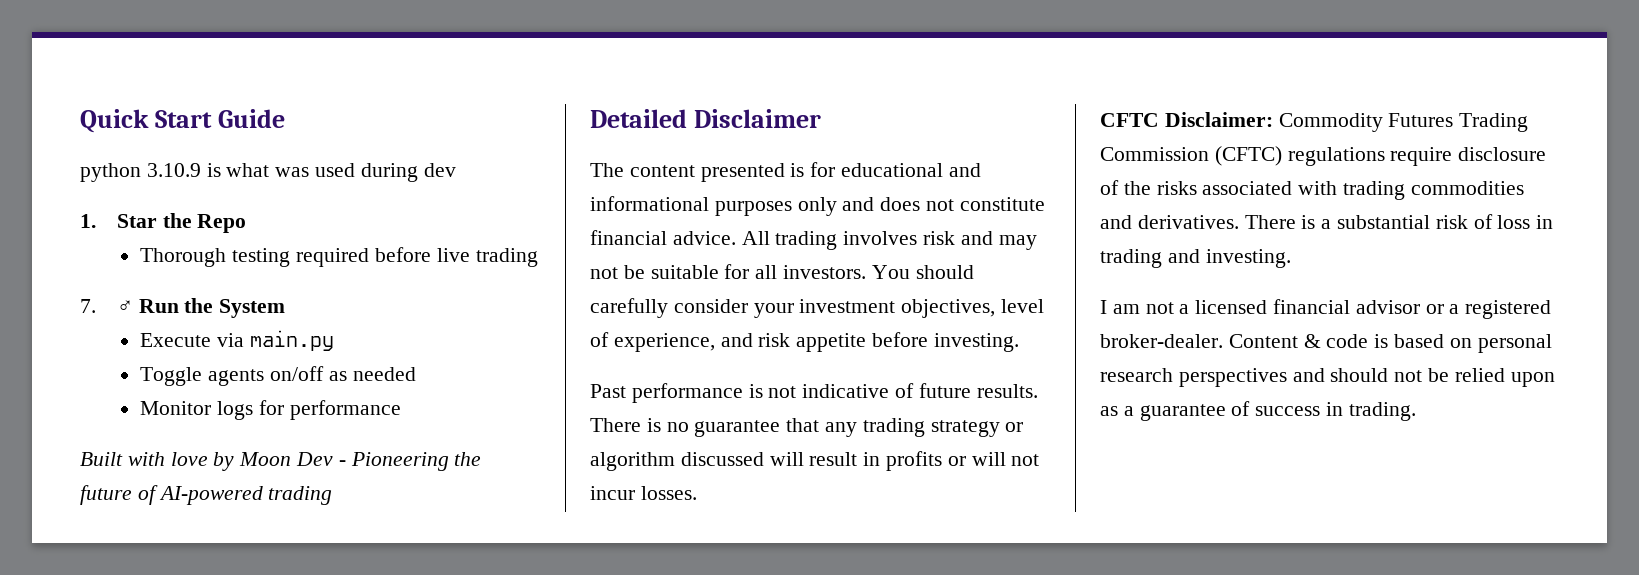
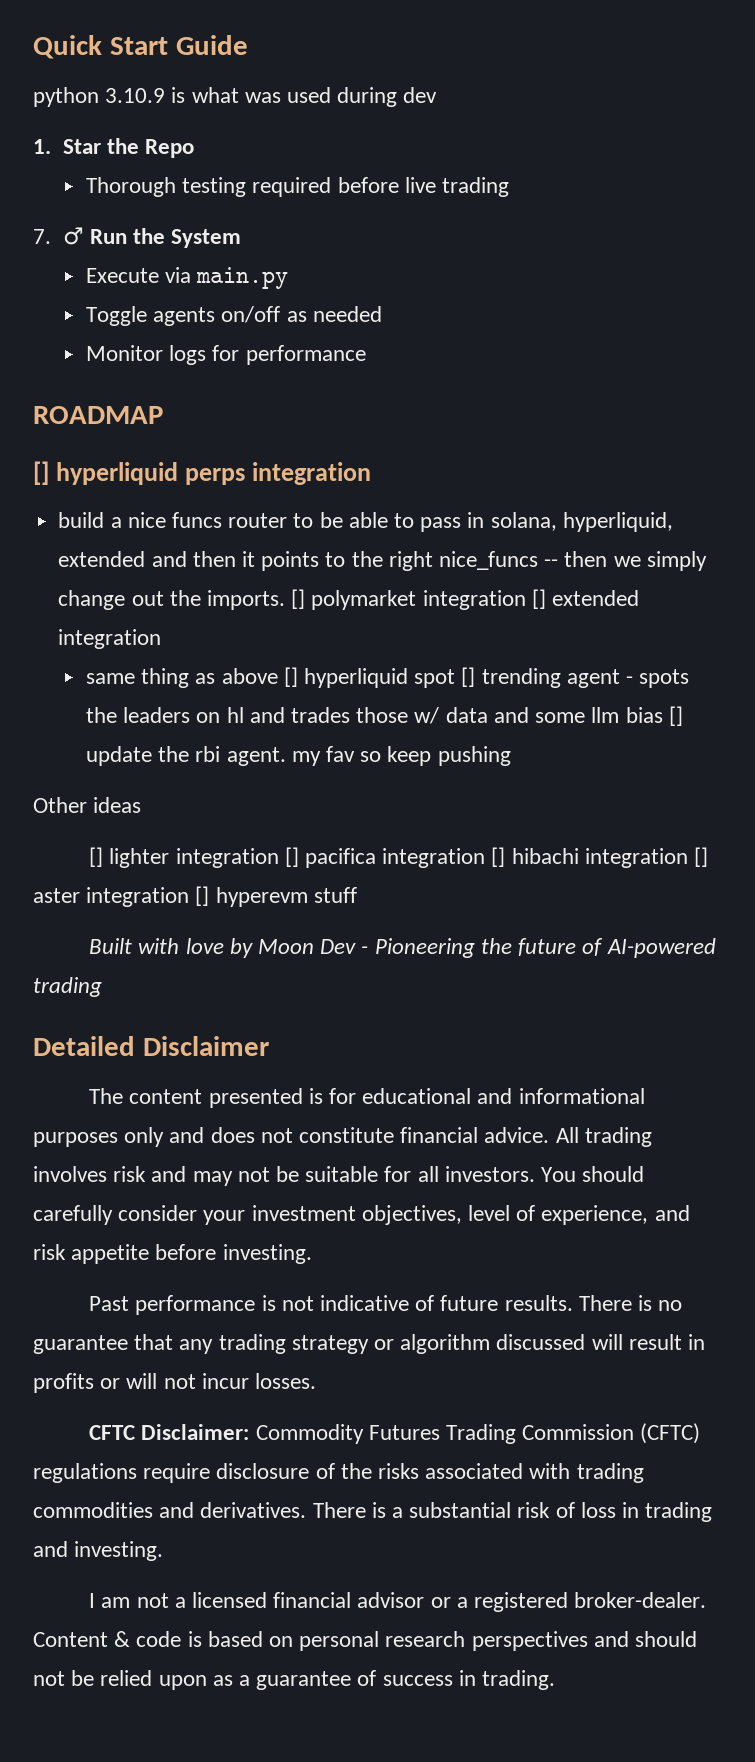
(401, 410) none -> [33,406,163,424] [33,461,372,485] [58,512,673,532] [58,551,707,571] [58,589,639,610] [58,629,162,649] [86,667,690,688] [86,706,683,726] [86,746,511,766] [33,797,142,813] [89,847,709,868] [33,886,357,907] // ROADMAP // [] hyperliquid perps integration // build a nice funcs router to be able to pass in solana, hyperliquid, extended and then it points to the right nice_funcs -- then we simply change out the imports. [] polymarket integration [] extended integration // same thing as above [] hyperliquid spot [] trending agent - spots the leaders on hl and trades those w/ data and some llm bias [] update the rbi agent. my fav so keep pushing // Other ideas // [] lighter integration [] pacifica integration [] hibachi integration [] aster integration [] hyperevm stuff

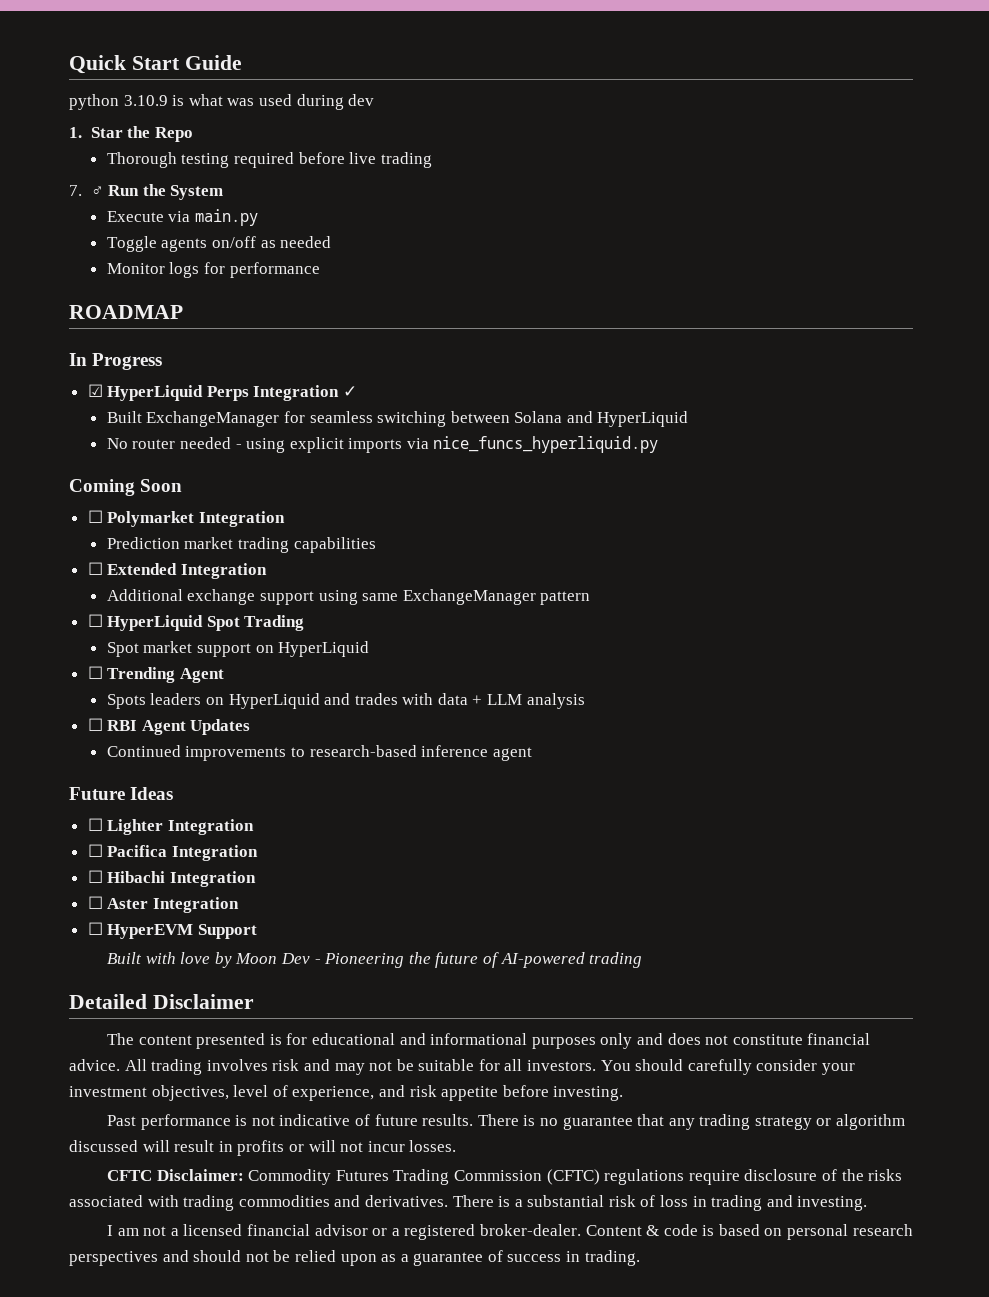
[33,461,372,485] [58,512,673,532] [58,551,707,571] [58,589,639,610] [58,629,162,649] [86,667,690,688] [86,707,118,723] [] hyperliquid perps integration // build a nice funcs router to be able to pass in solana, hyperliquid, extended and then it points to the right nice_funcs -- then we simply change out the imports. [] polymarket integration [] extended integration // same thing as above [] hyperliquid spot [] trending agent - spots the -> [69,353,163,370] [87,384,358,401] [106,411,689,427] [106,436,659,453] [69,479,183,496] [87,510,285,527] [106,537,376,553] [87,562,267,579] [106,589,591,605] [87,614,305,631] [106,641,370,657] [87,666,224,683] [106,694,146,709] In Progress // ☑ HyperLiquid Perps Integration ✓ // Built ExchangeManager for seamless switching between Solana and HyperLiquid // No router needed - using explicit imports via nice_funcs_hyperliquid.py // Coming Soon // ☐ Polymarket Integration // Prediction market trading capabilities // ☐ Extended Integration // Additional exchange support using same ExchangeManager pattern // ☐ HyperLiquid Spot Trading // Spot market support on HyperLiquid // ☐ Trending Agent // Spots
[226,707,244,723] hl -> [228,693,320,709] HyperLiquid
[356,706,683,726] [86,746,511,766] [33,797,142,813] [89,847,709,868] [33,886,357,907] those w/ data and some llm bias [] update the rbi agent. my fav so keep pushing // Other ideas // [] lighter integration [] pacifica integration [] hibachi integration [] aster integration [] hyperevm stuff -> [402,693,585,709] [87,718,251,735] [106,745,532,761] [69,787,174,800] [87,818,254,835] [87,844,258,861] [87,870,256,887] [87,896,239,913] [87,922,257,939] with data + LLM analysis // ☐ RBI Agent Updates // Continued improvements to research-based inference agent // Future Ideas // ☐ Lighter Integration // ☐ Pacifica Integration // ☐ Hibachi Integration // ☐ Aster Integration // ☐ HyperEVM Support

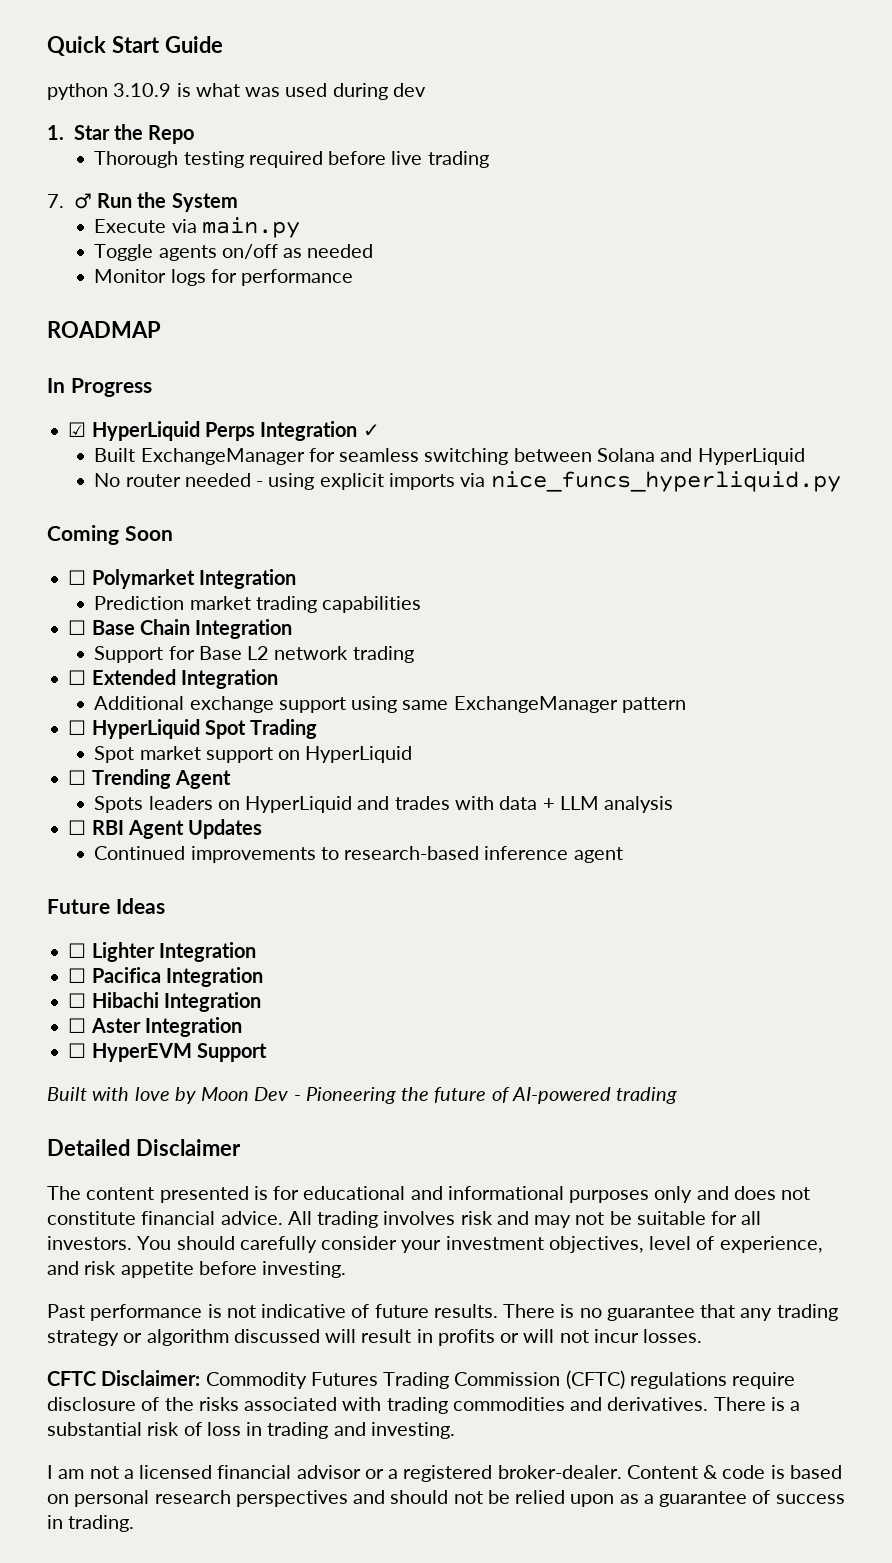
(376, 545) none -> [68,619,293,639] [94,646,414,663] // ☐ Base Chain Integration // Support for Base L2 network trading

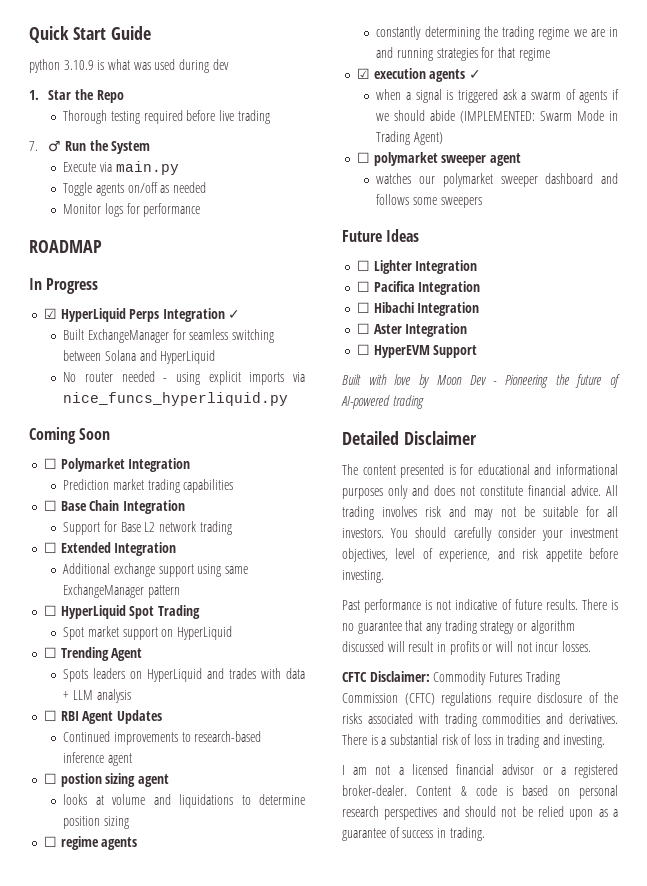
(623, 855) none -> [43,773,169,787] [63,794,305,808] [63,816,129,829] [43,836,138,850] [376,26,618,40] [376,47,550,61] [356,68,481,82] [376,89,619,103] [376,110,618,123] [376,131,443,145] [356,152,521,166] [376,173,618,187] [376,194,482,208] // ☐ postion sizing agent // looks at volume and liquidations to determine position sizing // ☐ regime agents // constantly determining the trading regime we are in and running strategies for that regime // ☑ execution agents ✓ // when a signal is triggered ask a swarm of agents if we should abide (IMPLEMENTED: Swarm Mode in Trading Agent) // ☐ polymarket sweeper agent // watches our polymarket sweeper dashboard and follows some sweepers

